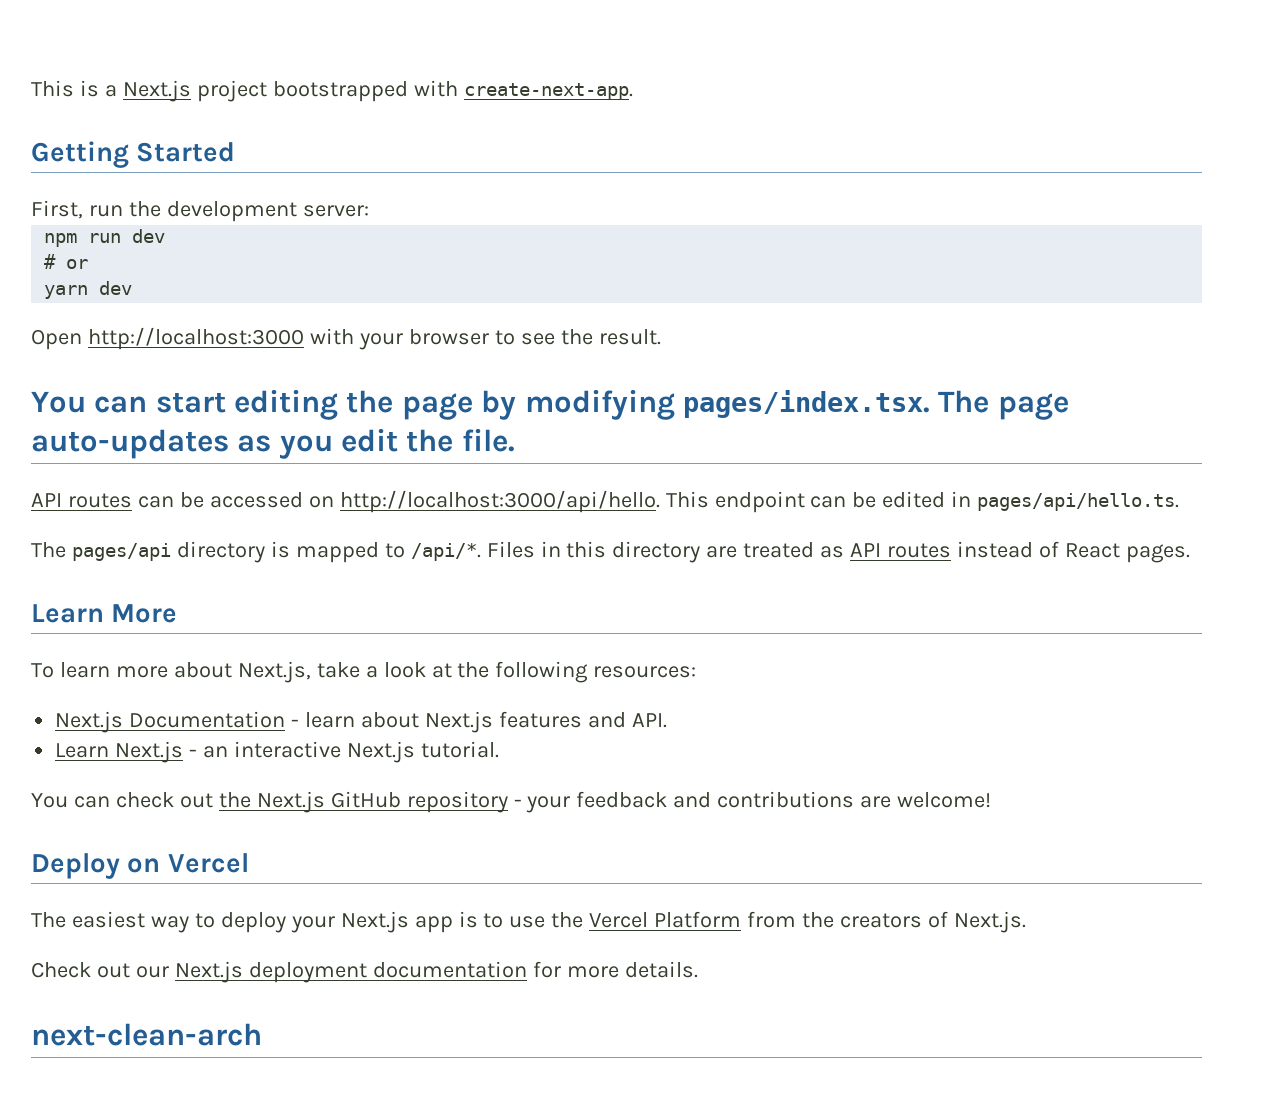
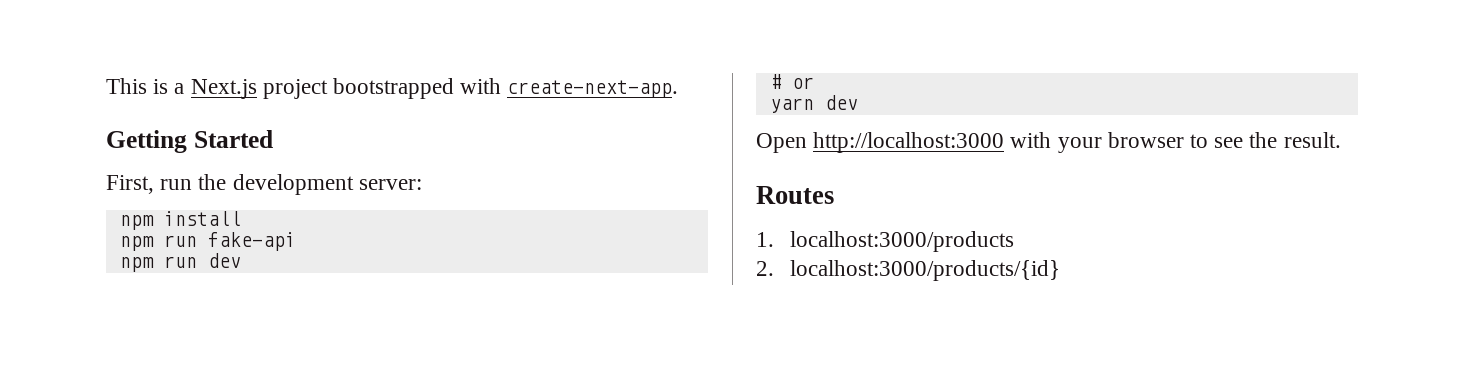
(369, 211) none -> [119,211,241,230] [119,232,296,251] // npm install // npm run fake-api
[31,389,1069,420] [31,428,515,459] [31,490,1180,513] [31,541,1190,563] [31,604,178,623] [31,661,697,683] [55,711,667,733] [55,741,499,763] [31,791,992,813] [31,853,249,879] [31,911,1026,933] [31,961,698,983] [31,1023,262,1046] You can start editing the page by modifying pages/index.tsx. The page auto-updates as you edit the file. // API routes can be accessed on http://localhost:3000/api/hello. This endpoint can be edited in pages/api/hello.ts. // The pages/api directory is mapped to /api/*. Files in this directory are treated as API routes instead of React pages. // Learn More // To learn more about Next.js, take a look at the following resources: // Next.js Documentation - learn about Next.js features and API. // Learn Next.js - an interactive Next.js tutorial. // You can check out the Next.js GitHub repository - your feedback and contributions are welcome! // Deploy on Vercel // The easiest way to deploy your Next.js app is to use the Vercel Platform from the creators of Next.js. // Check out our Next.js deployment documentation for more details. // next-clean-arch -> [756,186,834,204] [756,231,1015,252] [756,260,1061,281] Routes // 1. localhost:3000/products // 2. localhost:3000/products/{id}

